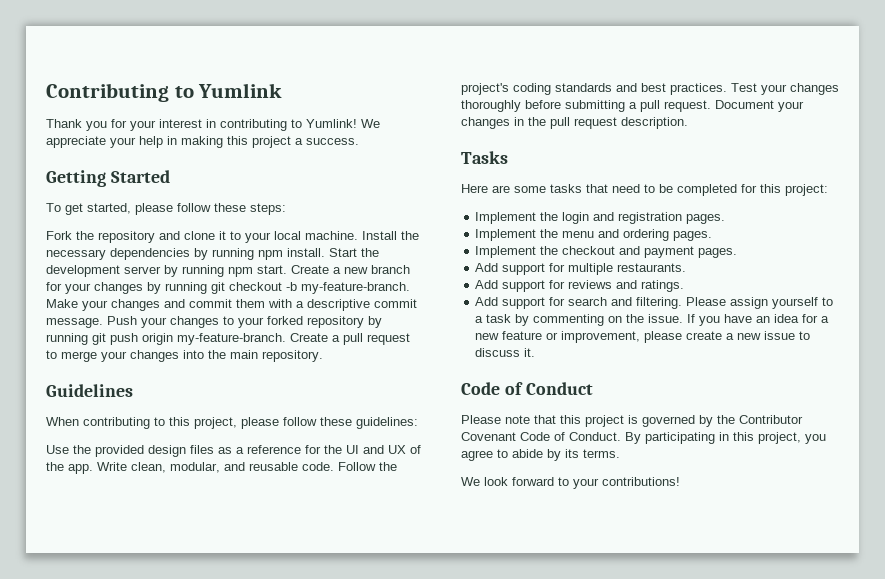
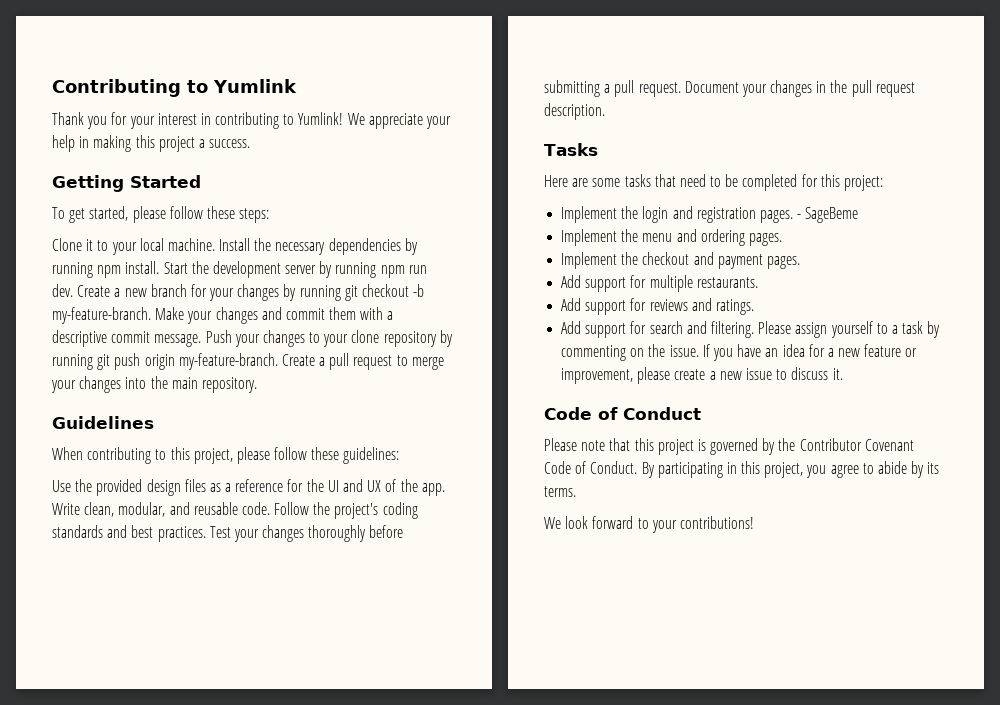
[46,231,215,243] Fork the repository and clone -> [52,238,82,251] Clone
[257,265,287,274] start. -> [408,265,427,274] [52,284,73,297] run dev.
[267,316,303,325] forked -> [351,330,380,343] clone
(726, 219) none -> [797,207,859,223] - SageBeme

